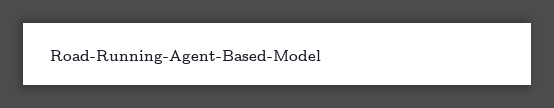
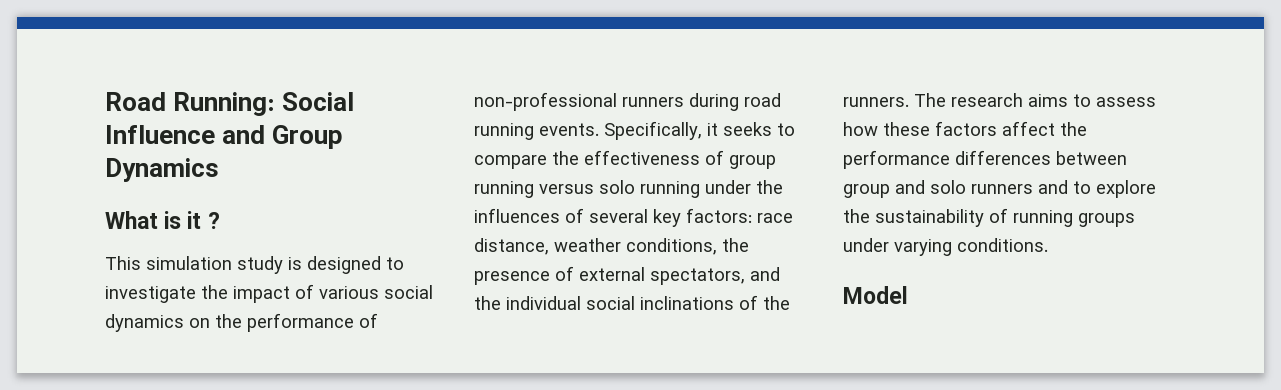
[50,50,321,64] Road-Running-Agent-Based-Model -> [105,92,355,116] [105,125,344,149] [105,158,219,182] [105,211,220,229] [105,256,404,274] [105,284,433,303] [105,313,378,332] [474,92,781,111] [474,121,795,140] [474,150,776,169] [474,180,783,198] [474,208,793,227] [474,238,749,255] [474,266,780,285] [474,295,790,310] [843,93,1156,107] [843,121,1087,136] [843,150,1127,169] [843,180,1156,198] [843,208,1135,227] [843,238,1048,256] [843,286,908,304] Road Running: Social Influence and Group Dynamics // What is it ? // This simulation study is designed to investigate the impact of various social dynamics on the performance of non-professional runners during road running events. Specifically, it seeks to compare the effectiveness of group running versus solo running under the influences of several key factors: race distance, weather conditions, the presence of external spectators, and the individual social inclinations of the runners. The research aims to assess how these factors affect the performance differences between group and solo runners and to explore the sustainability of running groups under varying conditions. // Model

